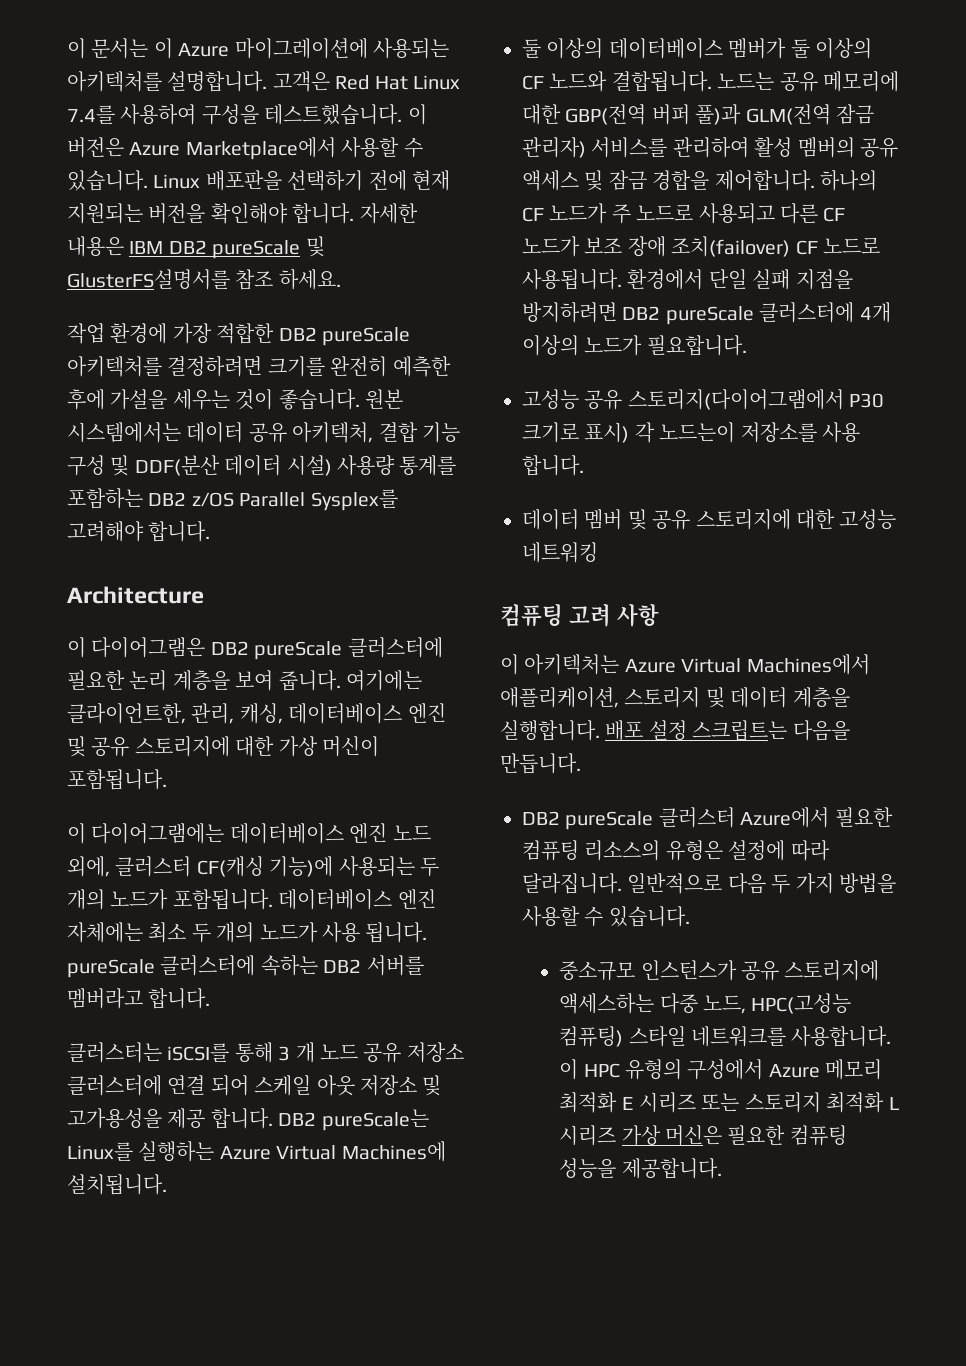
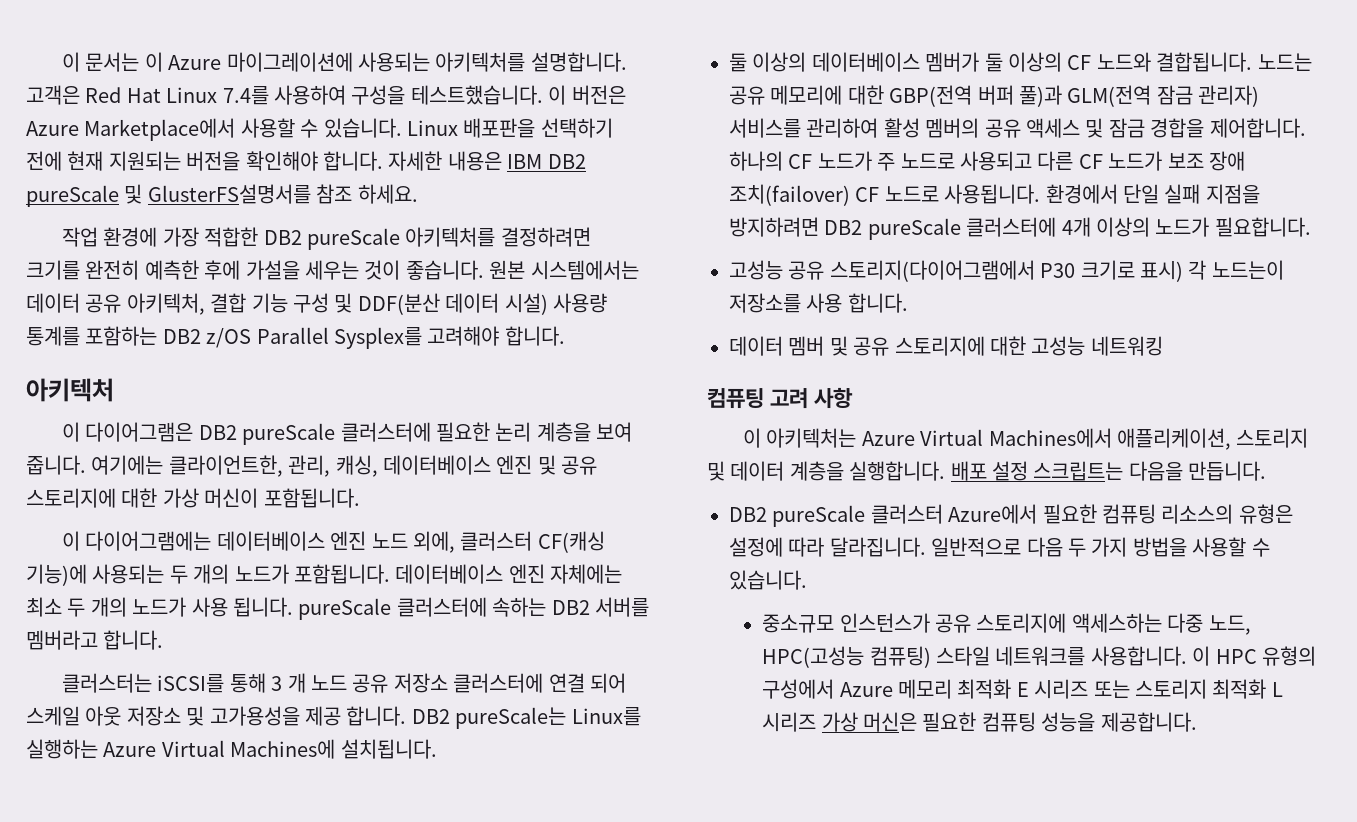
[67,586,204,604] Architecture -> [26,378,114,402] 아키텍처

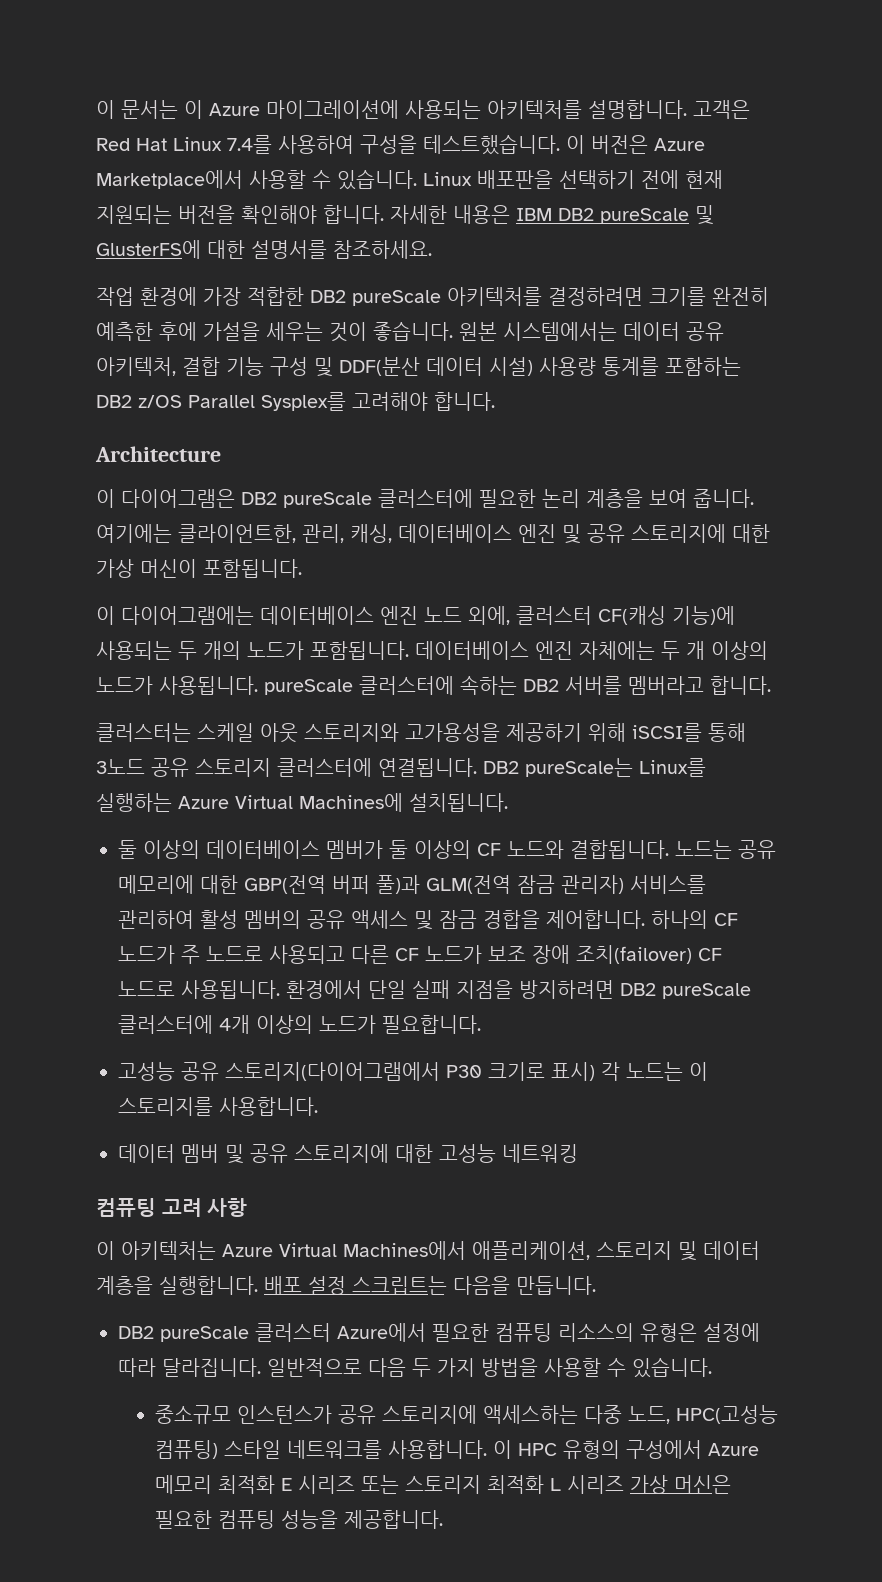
[147,184,418,204] GlusterFS설명서를 참조 하세요. -> [96,240,432,259] GlusterFS에 대한 설명서를 참조하세요.
[26,378,114,402] 아키텍처 -> [95,446,221,462] Architecture
[26,597,293,617] 최소 두 개의 노드가 사용 됩니다. -> [661,641,768,660] [96,676,258,695] 두 개 이상의 노드가 사용됩니다.
[157,673,627,693] [26,706,407,726] iSCSI를 통해 3 개 노드 공유 저장소 클러스터에 연결 되어 스케일 아웃 저장소 및 고가용성을 제공 합니다. -> [197,723,746,743] [96,758,477,777] 스케일 아웃 스토리지와 고가용성을 제공하기 위해 iSCSI를 통해 3노드 공유 스토리지 클러스터에 연결됩니다.
[1211,260,1284,280] [729,293,908,313] 노드는이 저장소를 사용 합니다. -> [626,1062,708,1081] [118,1097,318,1116] 노드는 이 스토리지를 사용합니다.

